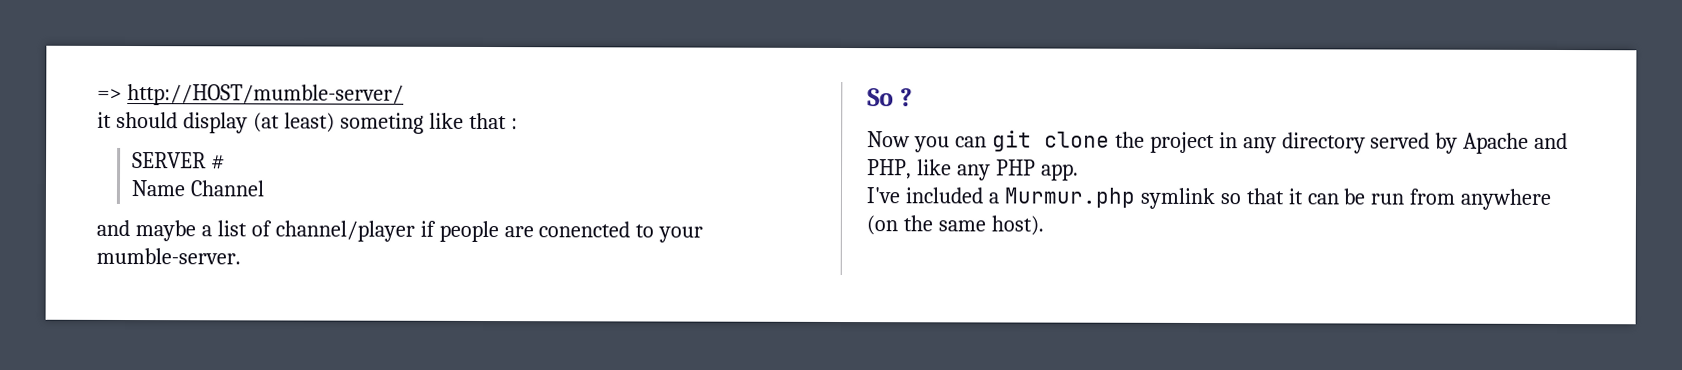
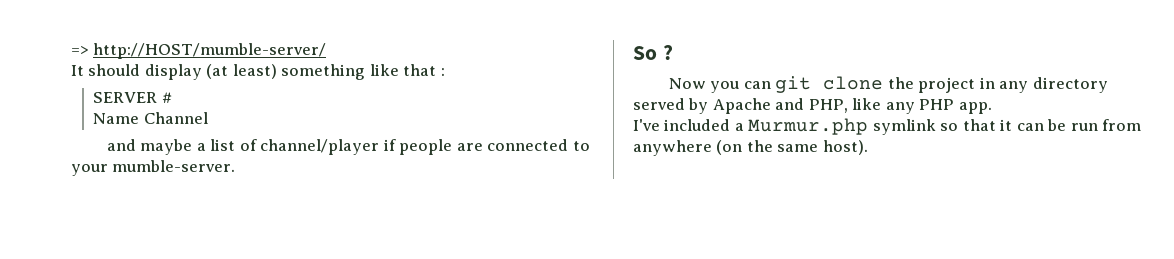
[97,111,112,128] it -> [71,65,84,76] It
[339,112,424,134] someting -> [281,64,366,80] something
[538,221,631,238] conencted -> [487,139,569,151] connected

